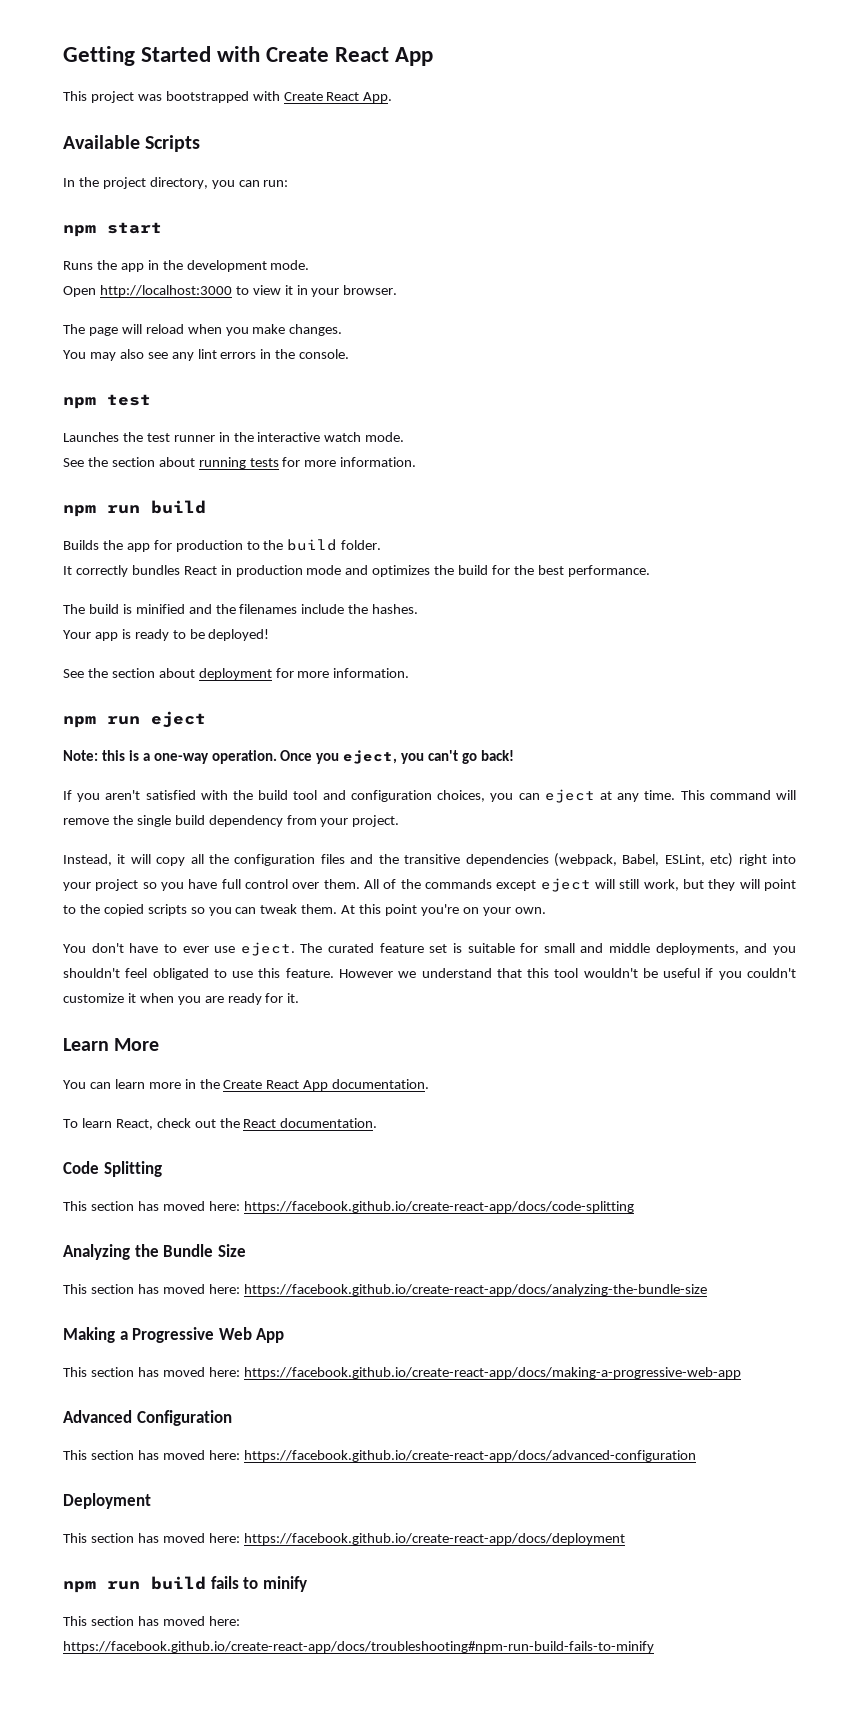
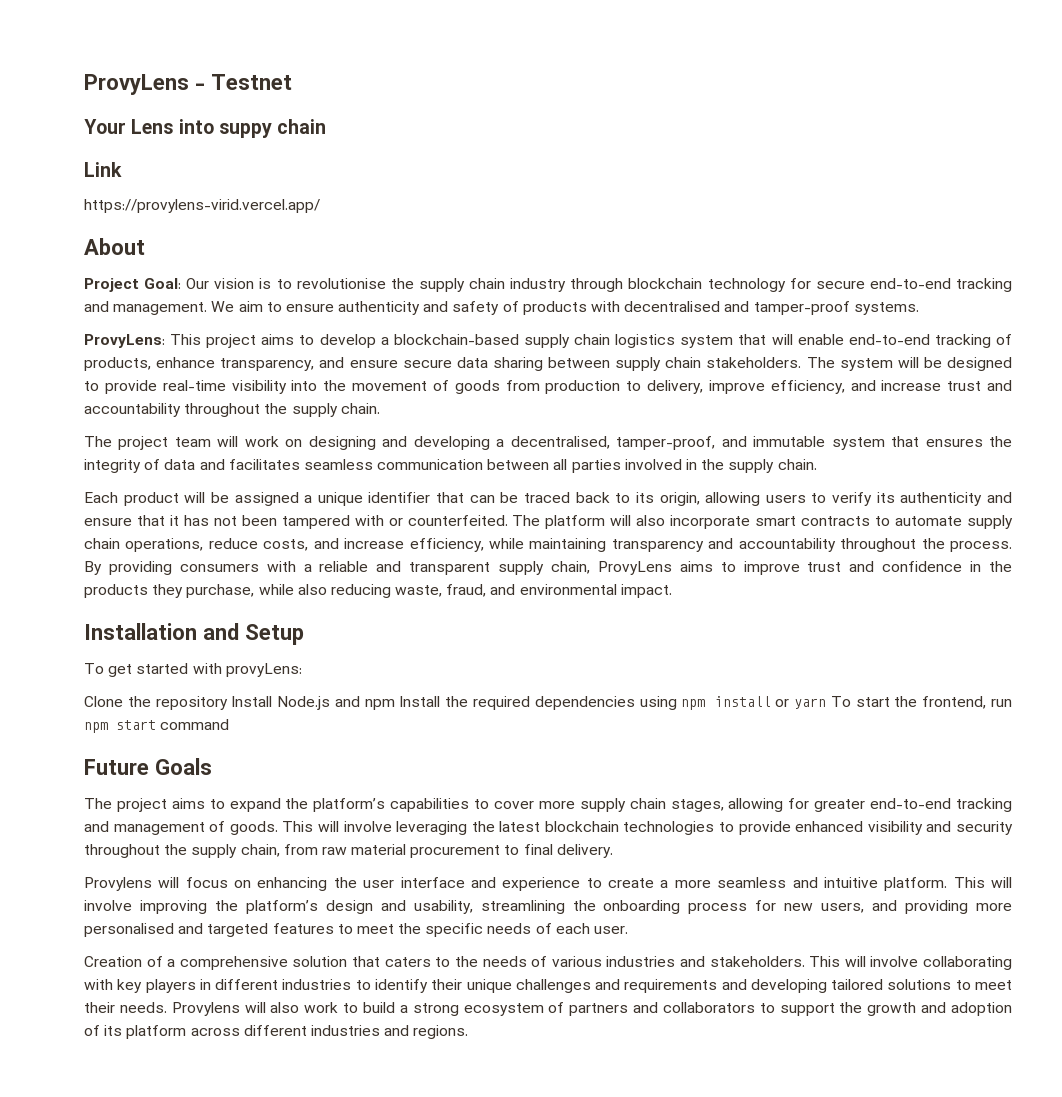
[63,46,434,66] [63,91,393,103] [63,135,201,152] [63,177,289,189] [63,222,162,237] [63,260,310,272] [63,285,398,297] [63,324,343,336] [63,349,350,361] [63,394,151,409] [63,432,405,442] [63,457,417,469] [63,500,206,517] [63,539,382,552] [63,565,650,577] [63,604,419,614] [63,629,270,641] [63,668,410,680] [63,711,206,728] [63,750,514,764] [63,789,797,803] [63,815,400,827] [63,853,796,867] [63,878,797,892] [63,904,546,916] [63,942,797,956] [63,968,797,980] [63,993,300,1005] [63,1038,160,1051] [63,1079,430,1091] [63,1118,378,1130] [63,1161,162,1177] [63,1201,634,1213] [63,1244,246,1260] [63,1284,707,1296] [63,1327,285,1343] [63,1367,741,1379] [63,1410,232,1426] [63,1450,696,1462] [63,1493,151,1509] [63,1533,625,1545] [63,1576,307,1593] [63,1616,240,1626] [63,1641,654,1653] Getting Started with Create React App // This project was bootstrapped with Create React App. // Available Scripts // In the project directory, you can run: // npm start // Runs the app in the development mode. // Open http://localhost:3000 to view it in your browser. // The page will reload when you make changes. // You may also see any lint errors in the console. // npm test // Launches the test runner in the interactive watch mode. // See the section about running tests for more information. // npm run build // Builds the app for production to the build folder. // It correctly bundles React in production mode and optimizes the build for the best performance. // The build is minified and the filenames include the hashes. // Your app is ready to be deployed! // See the section about deployment for more information. // npm run eject // Note: this is a one-way operation. Once you eject, you can't go back! // If you aren't satisfied with the build tool and configuration choices, you can eject at any time. This command will remove the single build dependency from your project. // Instead, it will copy all the configuration files and the transitive dependencies (webpack, Babel, ESLint, etc) right into your project so you have full control over them. All of the commands except eject will still work, but they will point to the copied scripts so you can tweak them. At this point you're on your own. // You don't have to ever use eject. The curated feature set is suitable for small and middle deployments, and you shouldn't feel obligated to use this feature. However we understand that this tool wouldn't be useful if you couldn't customize it when you are ready for it. // Learn More // You can learn more in the Create React App documentation. // To learn React, check out the React documentation. // Code Splitting // This section has moved here: https://facebook.github.io/create-react-app/docs/code-splitting // Analyzing the Bundle Size // This section has moved here: https://facebook.github.io/create-react-app/docs/analyzing-the-bundle-size // Making a Progressive Web App // This section has moved here: https://facebook.github.io/create-react-app/docs/making-a-progressive-web-app // Advanced Configuration // This section has moved here: https://facebook.github.io/create-react-app/docs/advanced-configuration // Deployment // This section has moved here: https://facebook.github.io/create-react-app/docs/deployment // npm run build fails to minify // This section has moved here: https://facebook.github.io/create-react-app/docs/troubleshooting#npm-run-build-fails-to-minify -> [84,74,292,95] [84,119,327,138] [84,162,122,177] [84,199,320,213] [84,238,145,255] [84,278,1013,292] [84,301,919,315] [84,334,1013,348] [84,357,1012,371] [84,380,1013,394] [84,403,380,417] [84,436,1013,450] [84,459,817,473] [84,492,1012,506] [84,515,1013,529] [84,538,1013,552] [84,561,1013,575] [84,584,672,598] [84,623,304,645] [84,663,302,677] [84,696,1013,710] [84,719,230,733] [84,758,212,775] [84,798,1013,812] [84,821,1014,835] [84,844,613,858] [84,877,1012,891] [84,900,1012,914] [84,923,629,937] [84,956,1012,970] [84,979,1013,993] [84,1002,1013,1016] [84,1025,469,1039] ProvyLens - Testnet // Your Lens into suppy chain // Link // https://provylens-virid.vercel.app/ // About // Project Goal: Our vision is to revolutionise the supply chain industry through blockchain technology for secure end-to-end tracking and management. We aim to ensure authenticity and safety of products with decentralised and tamper-proof systems. // ProvyLens: This project aims to develop a blockchain-based supply chain logistics system that will enable end-to-end tracking of products, enhance transparency, and ensure secure data sharing between supply chain stakeholders. The system will be designed to provide real-time visibility into the movement of goods from production to delivery, improve efficiency, and increase trust and accountability throughout the supply chain. // The project team will work on designing and developing a decentralised, tamper-proof, and immutable system that ensures the integrity of data and facilitates seamless communication between all parties involved in the supply chain. // Each product will be assigned a unique identifier that can be traced back to its origin, allowing users to verify its authenticity and ensure that it has not been tampered with or counterfeited. The platform will also incorporate smart contracts to automate supply chain operations, reduce costs, and increase efficiency, while maintaining transparency and accountability throughout the process. By providing consumers with a reliable and transparent supply chain, ProvyLens aims to improve trust and confidence in the products they purchase, while also reducing waste, fraud, and environmental impact. // Installation and Setup // To get started with provyLens: // Clone the repository Install Node.js and npm Install the required dependencies using npm install or yarn To start the frontend, run npm start command // Future Goals // The project aims to expand the platform’s capabilities to cover more supply chain stages, allowing for greater end-to-end tracking and management of goods. This will involve leveraging the latest blockchain technologies to provide enhanced visibility and security throughout the supply chain, from raw material procurement to final delivery. // Provylens will focus on enhancing the user interface and experience to create a more seamless and intuitive platform. This will involve improving the platform’s design and usability, streamlining the onboarding process for new users, and providing more personalised and targeted features to meet the specific needs of each user. // Creation of a comprehensive solution that caters to the needs of various industries and stakeholders. This will involve collaborating with key players in different industries to identify their unique challenges and requirements and developing tailored solutions to meet their needs. Provylens will also work to build a strong ecosystem of partners and collaborators to support the growth and adoption of its platform across different industries and regions.

